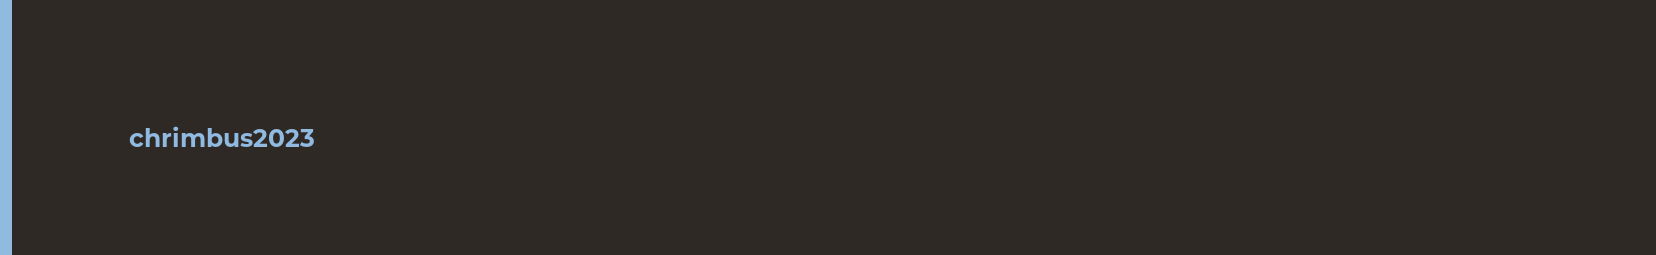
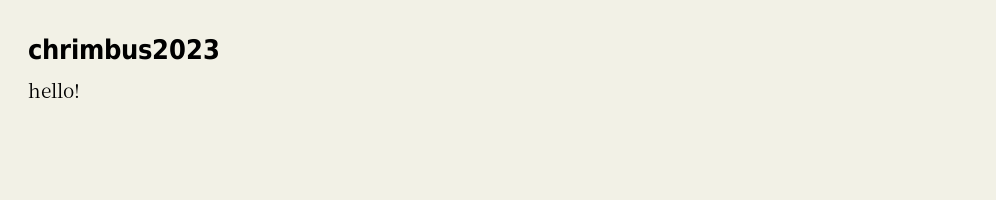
(315, 136) none -> [28,82,80,98] // hello!

